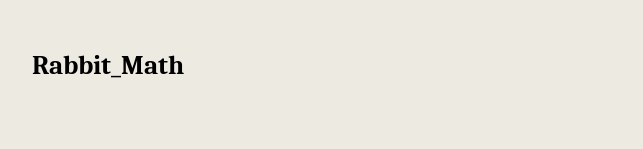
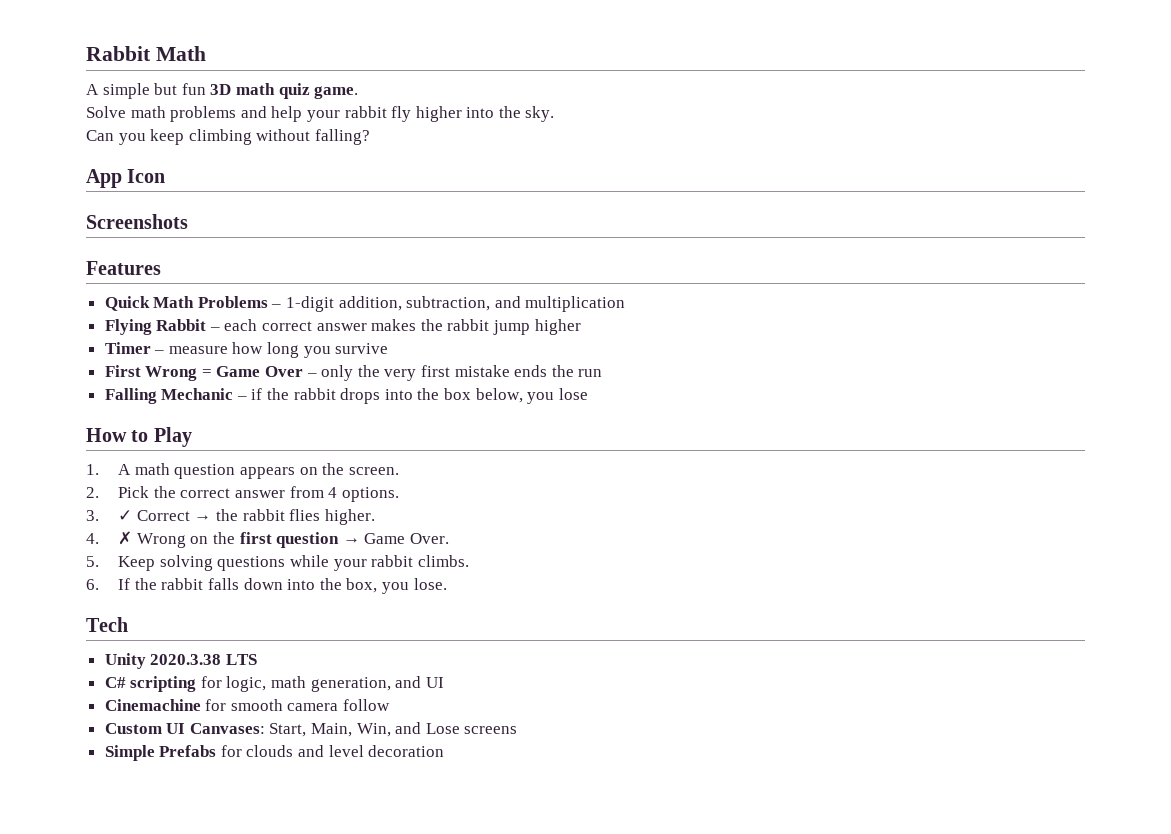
[32,55,184,78] Rabbit_Math -> [86,46,206,61] [86,83,359,99] [86,106,555,122] [86,129,370,145] [86,169,166,188] [86,214,188,229] [86,261,161,275] [104,296,626,312] [104,319,581,335] [104,342,389,358] [104,365,603,381] [104,388,588,404] [86,427,192,447] [86,463,399,479] [86,486,399,502] [86,509,375,525] [86,531,450,548] [86,555,469,571] [86,578,447,594] [86,617,128,632] [104,653,257,669] [104,676,444,692] [104,699,391,711] [104,722,518,737] [104,745,445,761] Rabbit Math // A simple but fun 3D math quiz game. // Solve math problems and help your rabbit fly higher into the sky. // Can you keep climbing without falling? // App Icon // Screenshots // Features // Quick Math Problems – 1-digit addition, subtraction, and multiplication // Flying Rabbit – each correct answer makes the rabbit jump higher // Timer – measure how long you survive // First Wrong = Game Over – only the very first mistake ends the run // Falling Mechanic – if the rabbit drops into the box below, you lose // How to Play // 1. A math question appears on the screen. // 2. Pick the correct answer from 4 options. // 3. ✓ Correct → the rabbit flies higher. // 4. ✗ Wrong on the first question → Game Over. // 5. Keep solving questions while your rabbit climbs. // 6. If the rabbit falls down into the box, you lose. // Tech // Unity 2020.3.38 LTS // C# scripting for logic, math generation, and UI // Cinemachine for smooth camera follow // Custom UI Canvases: Start, Main, Win, and Lose screens // Simple Prefabs for clouds and level decoration

